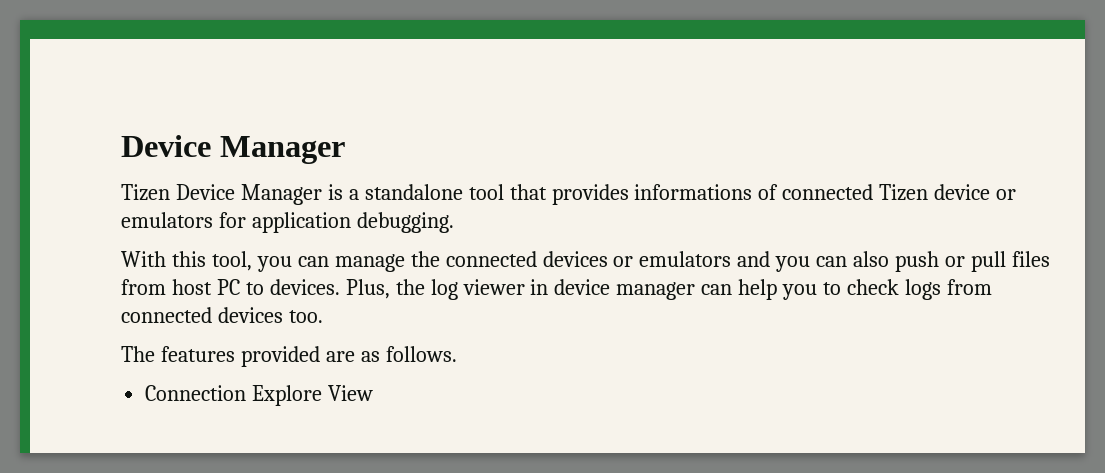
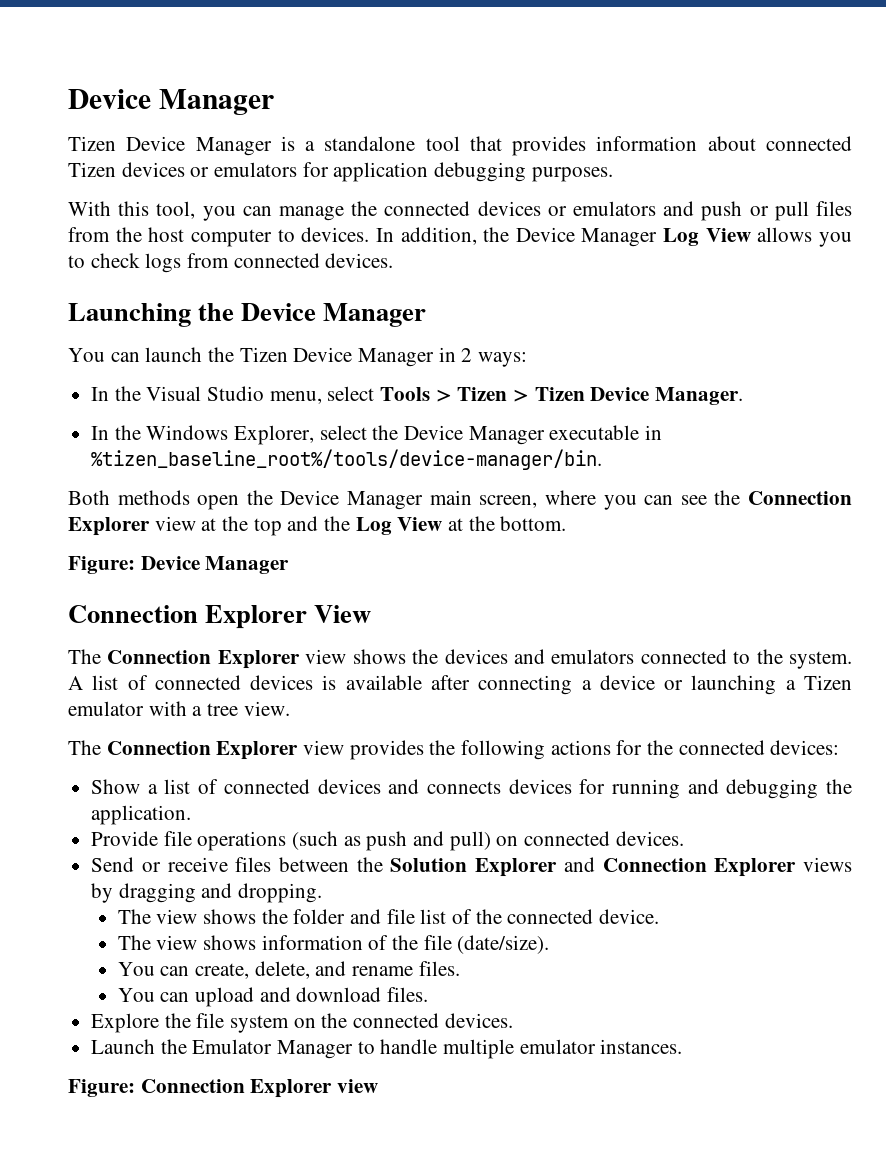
[634,184,779,200] informations of -> [596,136,756,151] information about
[934,184,991,200] device -> [121,162,185,177] devices
[356,212,454,233] debugging. -> [434,162,613,182] debugging purposes.
[775,251,890,272] you can also -> (695, 208) none
[171,279,778,300] host PC to devices. Plus, the log viewer in device manager can help -> [115,227,813,247] the host computer to devices. In addition, the Device Manager Log View allows
[217,307,323,323] [121,346,457,367] [145,385,374,406] devices too. // The features provided are as follows. // Connection Explore View -> [325,253,394,268] [68,303,427,327] [68,347,528,367] [91,386,744,405] [91,425,663,445] [91,449,603,470] [68,490,852,510] [68,516,567,536] [68,556,290,574] [68,605,372,629] [68,649,852,669] [68,675,853,695] [68,701,290,716] [68,740,840,760] [91,779,852,799] [91,805,192,825] [91,831,684,851] [91,857,852,877] [91,883,323,903] [117,909,660,924] [117,935,550,954] [117,961,460,979] [117,987,429,1007] [91,1013,513,1033] [91,1039,683,1059] [68,1079,379,1098] devices. // Launching the Device Manager // You can launch the Tizen Device Manager in 2 ways: // In the Visual Studio menu, select Tools > Tizen > Tizen Device Manager. // In the Windows Explorer, select the Device Manager executable in %tizen_baseline_root%/tools/device-manager/bin. // Both methods open the Device Manager main screen, where you can see the Connection Explorer view at the top and the Log View at the bottom. // Figure: Device Manager // Connection Explorer View // The Connection Explorer view shows the devices and emulators connected to the system. A list of connected devices is available after connecting a device or launching a Tizen emulator with a tree view. // The Connection Explorer view provides the following actions for the connected devices: // Show a list of connected devices and connects devices for running and debugging the application. // Provide file operations (such as push and pull) on connected devices. // Send or receive files between the Solution Explorer and Connection Explorer views by dragging and dropping. // The view shows the folder and file list of the connected device. // The view shows information of the file (date/size). // You can create, delete, and rename files. // You can upload and download files. // Explore the file system on the connected devices. // Launch the Emulator Manager to handle multiple emulator instances. // Figure: Connection Explorer view

